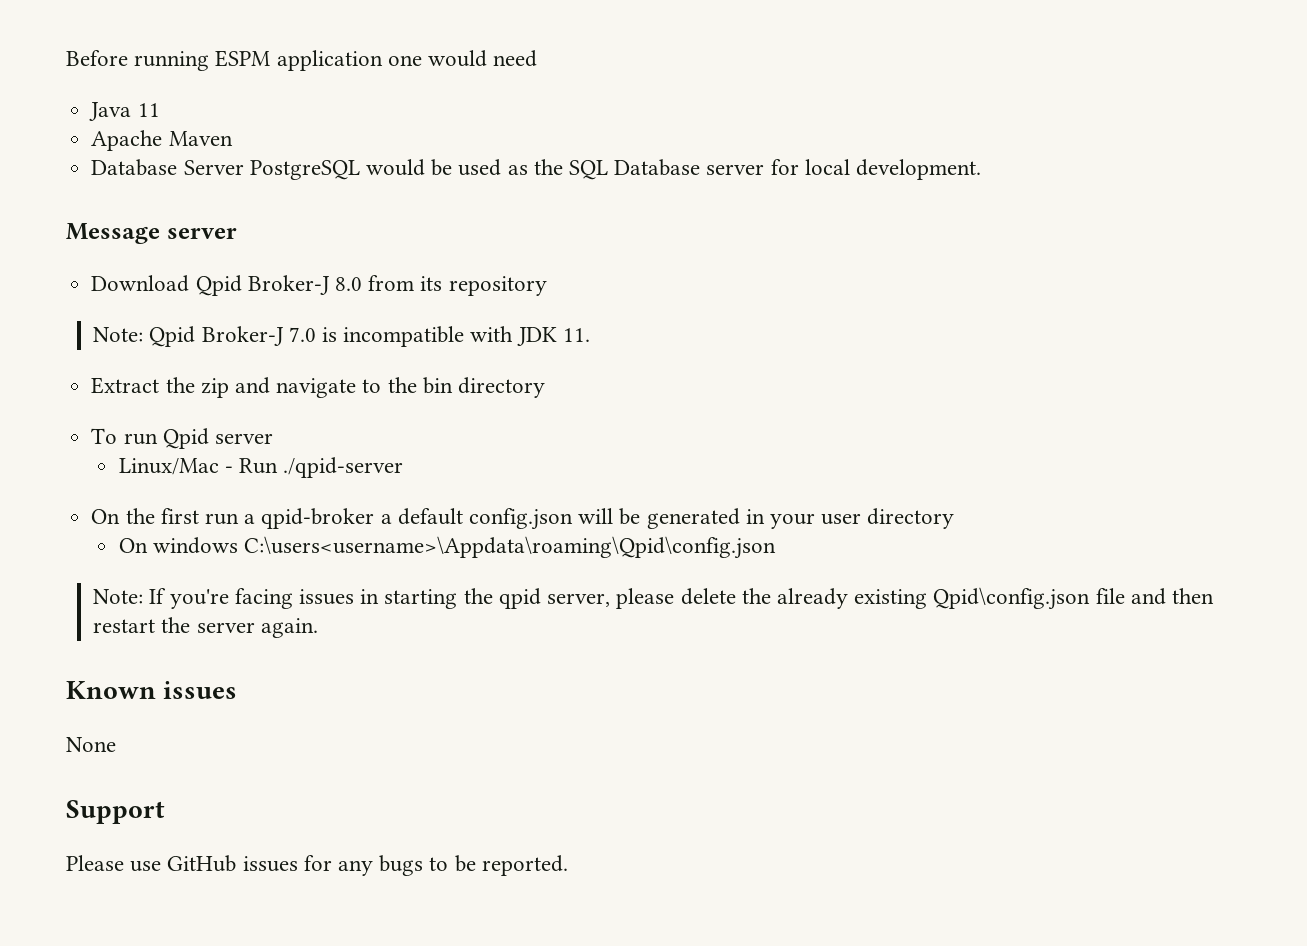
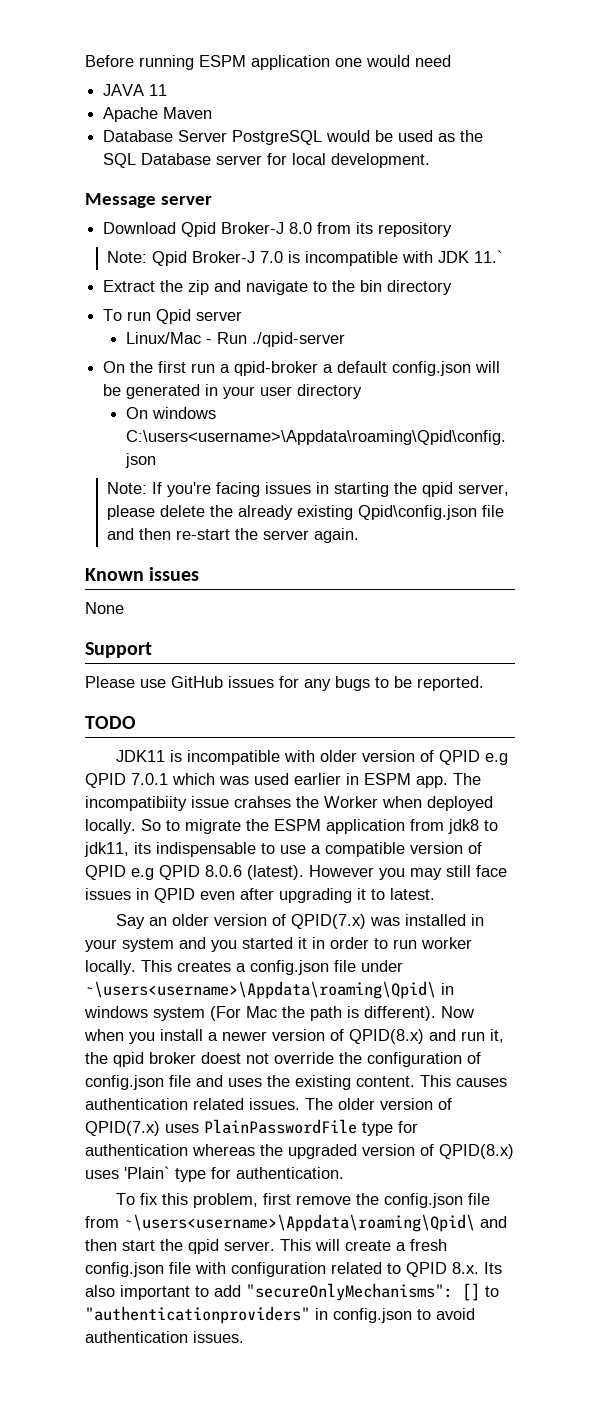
[89,102,132,121] Java -> [103,84,145,96] JAVA
[562,328,590,342] 11. -> [474,250,504,263] 11.`
[93,619,156,633] restart -> [176,529,231,540] re-start
(568, 865) none -> [85,716,136,729] [115,750,508,765] [85,773,481,788] [85,796,493,811] [85,819,498,834] [84,842,482,857] [85,865,507,880] [85,888,435,903] [115,914,484,929] [85,937,472,952] [85,960,403,975] [85,981,454,999] [84,1006,474,1021] [84,1029,504,1044] [85,1052,481,1067] [85,1075,507,1090] [85,1098,452,1110] [85,1119,418,1136] [85,1144,514,1159] [85,1166,344,1182] [115,1193,490,1208] [85,1214,507,1232] [85,1239,447,1254] [85,1262,502,1277] [85,1283,499,1301] [85,1306,475,1324] [85,1331,244,1343] // TODO // JDK11 is incompatible with older version of QPID e.g QPID 7.0.1 which was used earlier in ESPM app. The incompatibiity issue crahses the Worker when deployed locally. So to migrate the ESPM application from jdk8 to jdk11, its indispensable to use a compatible version of QPID e.g QPID 8.0.6 (latest). However you may still face issues in QPID even after upgrading it to latest. // Say an older version of QPID(7.x) was installed in your system and you started it in order to run worker locally. This creates a config.json file under ~\users<username>\Appdata\roaming\Qpid\ in windows system (For Mac the path is different). Now when you install a newer version of QPID(8.x) and run it, the qpid broker doest not override the configuration of config.json file and uses the existing content. This causes authentication related issues. The older version of QPID(7.x) uses PlainPasswordFile type for authentication whereas the upgraded version of QPID(8.x) uses 'Plain` type for authentication. // To fix this problem, first remove the config.json file from ~\users<username>\Appdata\roaming\Qpid\ and then start the qpid server. This will create a fresh config.json file with configuration related to QPID 8.x. Its also important to add "secureOnlyMechanisms": [] to "authenticationproviders" in config.json to avoid authentication issues.

